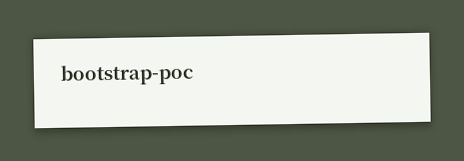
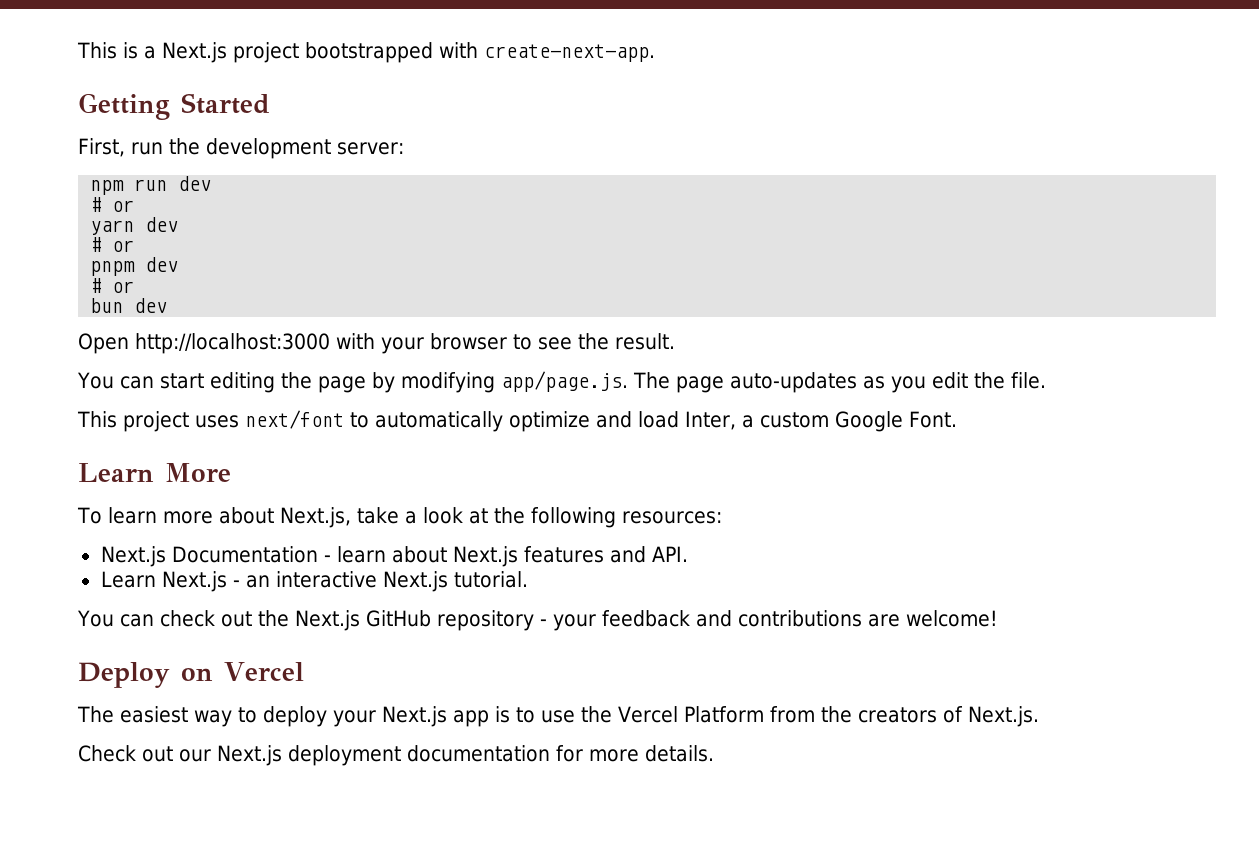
[60,63,194,86] bootstrap-poc -> [77,42,655,63] [78,93,270,120] [78,138,404,159] [90,176,212,195] [90,197,135,212] [90,217,179,235] [90,237,135,252] [90,257,179,276] [90,278,135,293] [90,298,168,313] [78,333,675,354] [77,371,1046,393] [77,410,957,432] [78,463,231,482] [77,507,722,528] [100,546,688,567] [100,571,528,592] [77,610,998,631] [78,662,304,688] [77,706,1039,727] [78,745,714,766] This is a Next.js project bootstrapped with create-next-app. // Getting Started // First, run the development server: // npm run dev // # or // yarn dev // # or // pnpm dev // # or // bun dev // Open http://localhost:3000 with your browser to see the result. // You can start editing the page by modifying app/page.js. The page auto-updates as you edit the file. // This project uses next/font to automatically optimize and load Inter, a custom Google Font. // Learn More // To learn more about Next.js, take a look at the following resources: // Next.js Documentation - learn about Next.js features and API. // Learn Next.js - an interactive Next.js tutorial. // You can check out the Next.js GitHub repository - your feedback and contributions are welcome! // Deploy on Vercel // The easiest way to deploy your Next.js app is to use the Vercel Platform from the creators of Next.js. // Check out our Next.js deployment documentation for more details.

